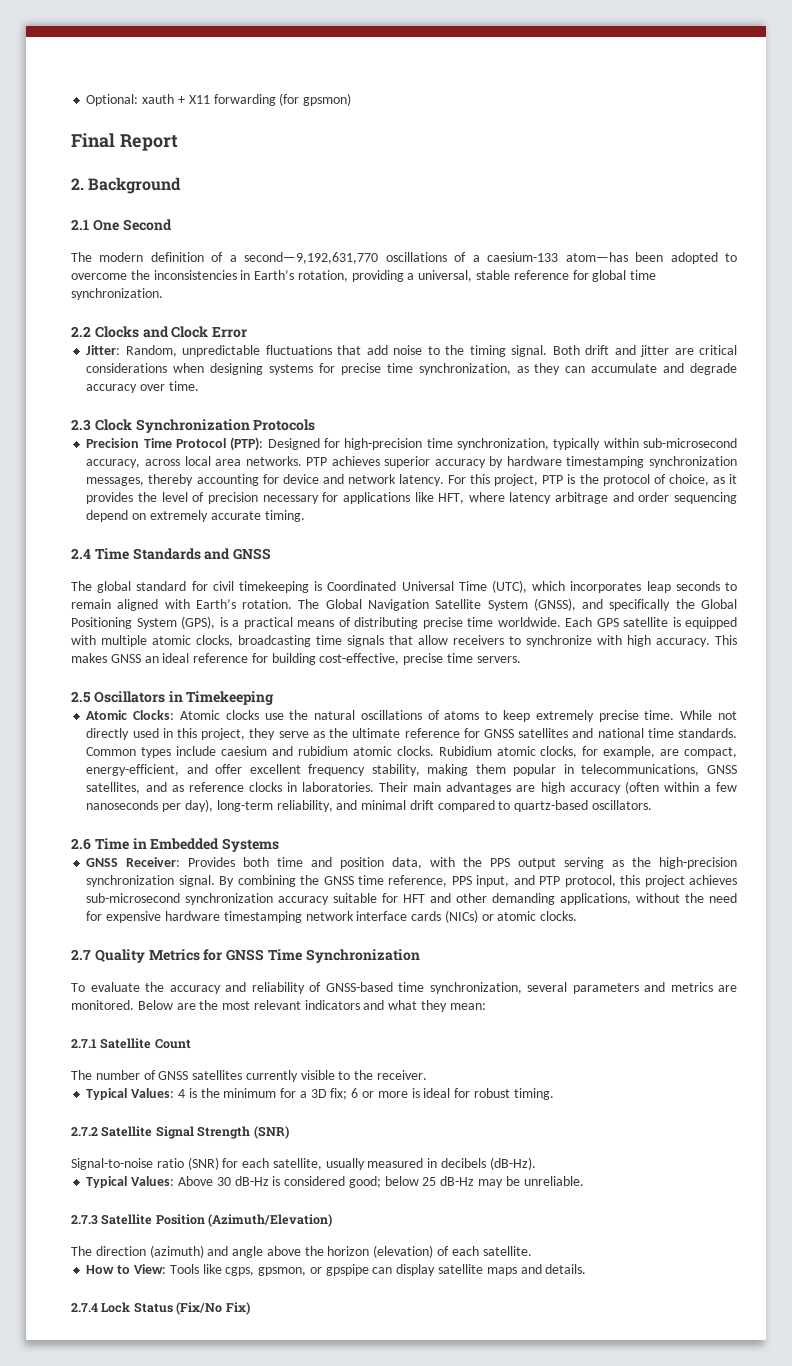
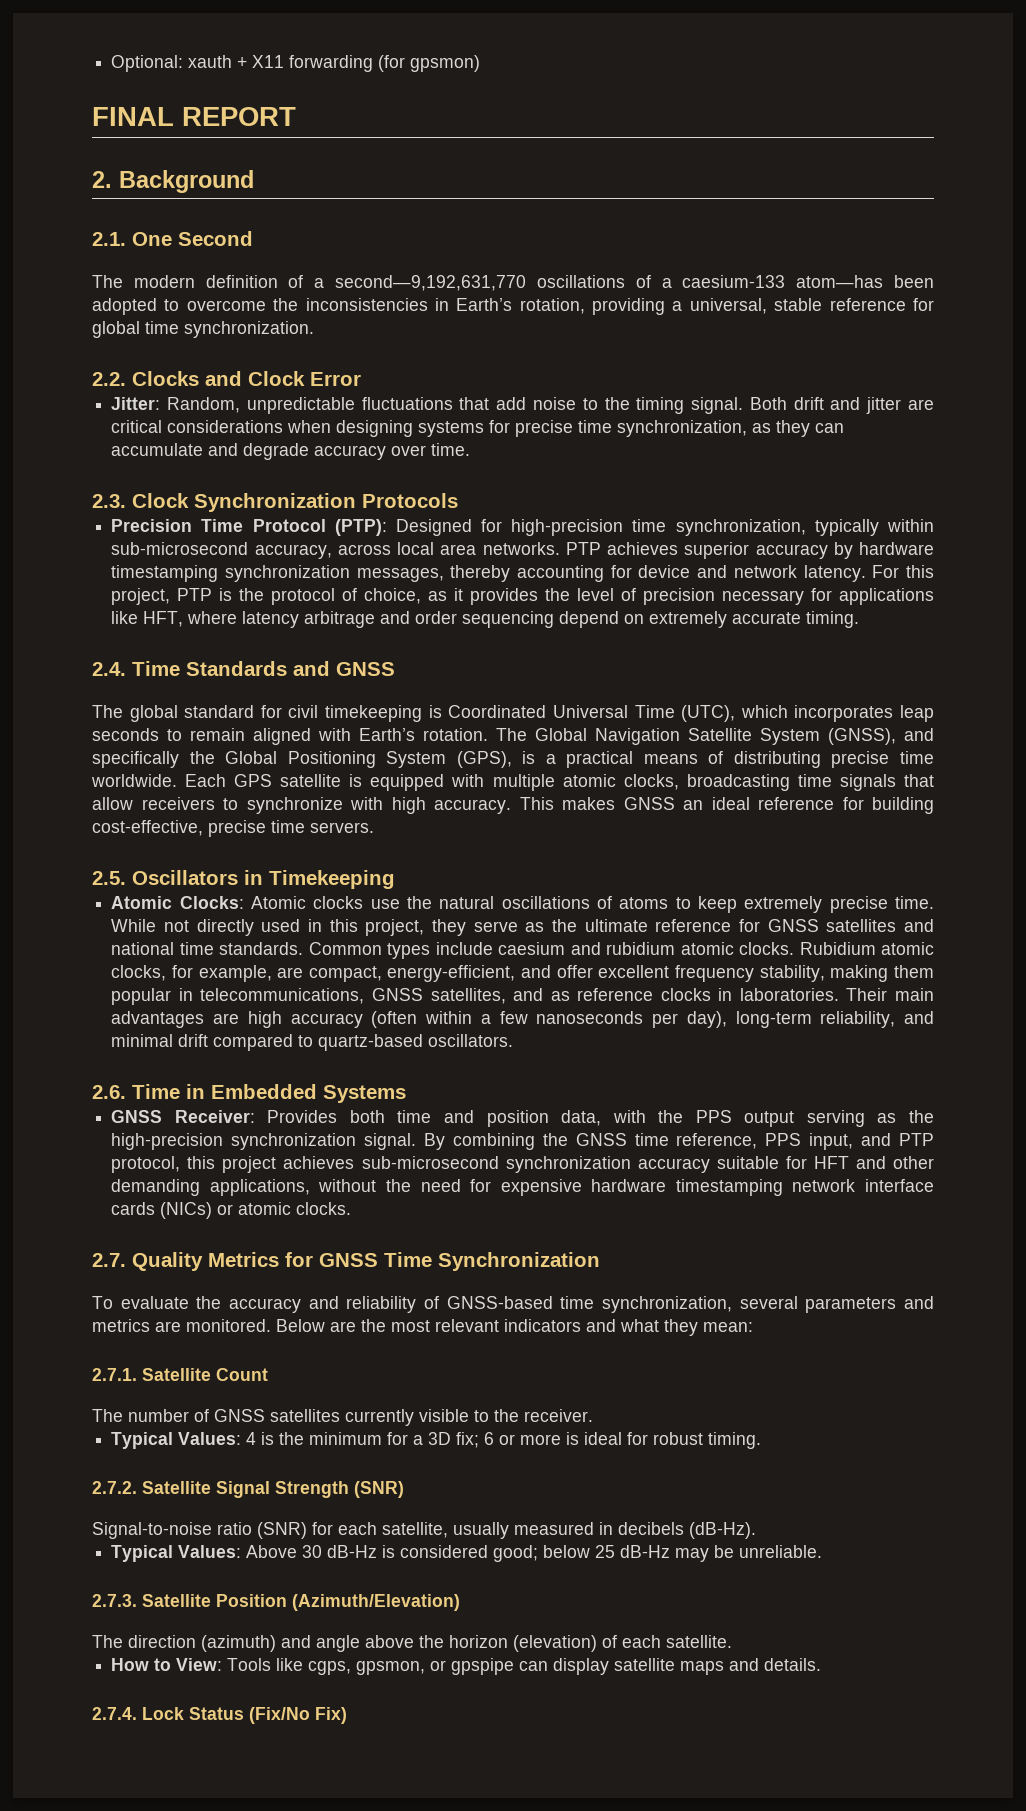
[71,133,178,151] Final Report -> [92,107,296,126] FINAL REPORT
[71,219,89,230] 2.1 -> [92,232,126,246] 2.1.
[71,326,91,337] 2.2 -> [92,372,126,386] 2.2.
[71,419,91,431] 2.3 -> [92,494,126,508] 2.3.
[71,548,91,559] 2.4 -> [92,662,126,676] 2.4.
[71,691,91,703] 2.5 -> [92,871,126,885] 2.5.
[71,838,91,850] 2.6 -> [92,1085,126,1099] 2.6.
[71,949,91,960] 2.7 -> [92,1253,126,1267] 2.7.
[71,1039,97,1048] 2.7.1 -> [92,1368,137,1381] 2.7.1.
[71,1127,98,1136] 2.7.2 -> [92,1481,137,1494] 2.7.2.
[71,1215,98,1225] 2.7.3 -> [92,1594,137,1607] 2.7.3.
[71,1303,98,1312] 2.7.4 -> [92,1707,137,1720] 2.7.4.

